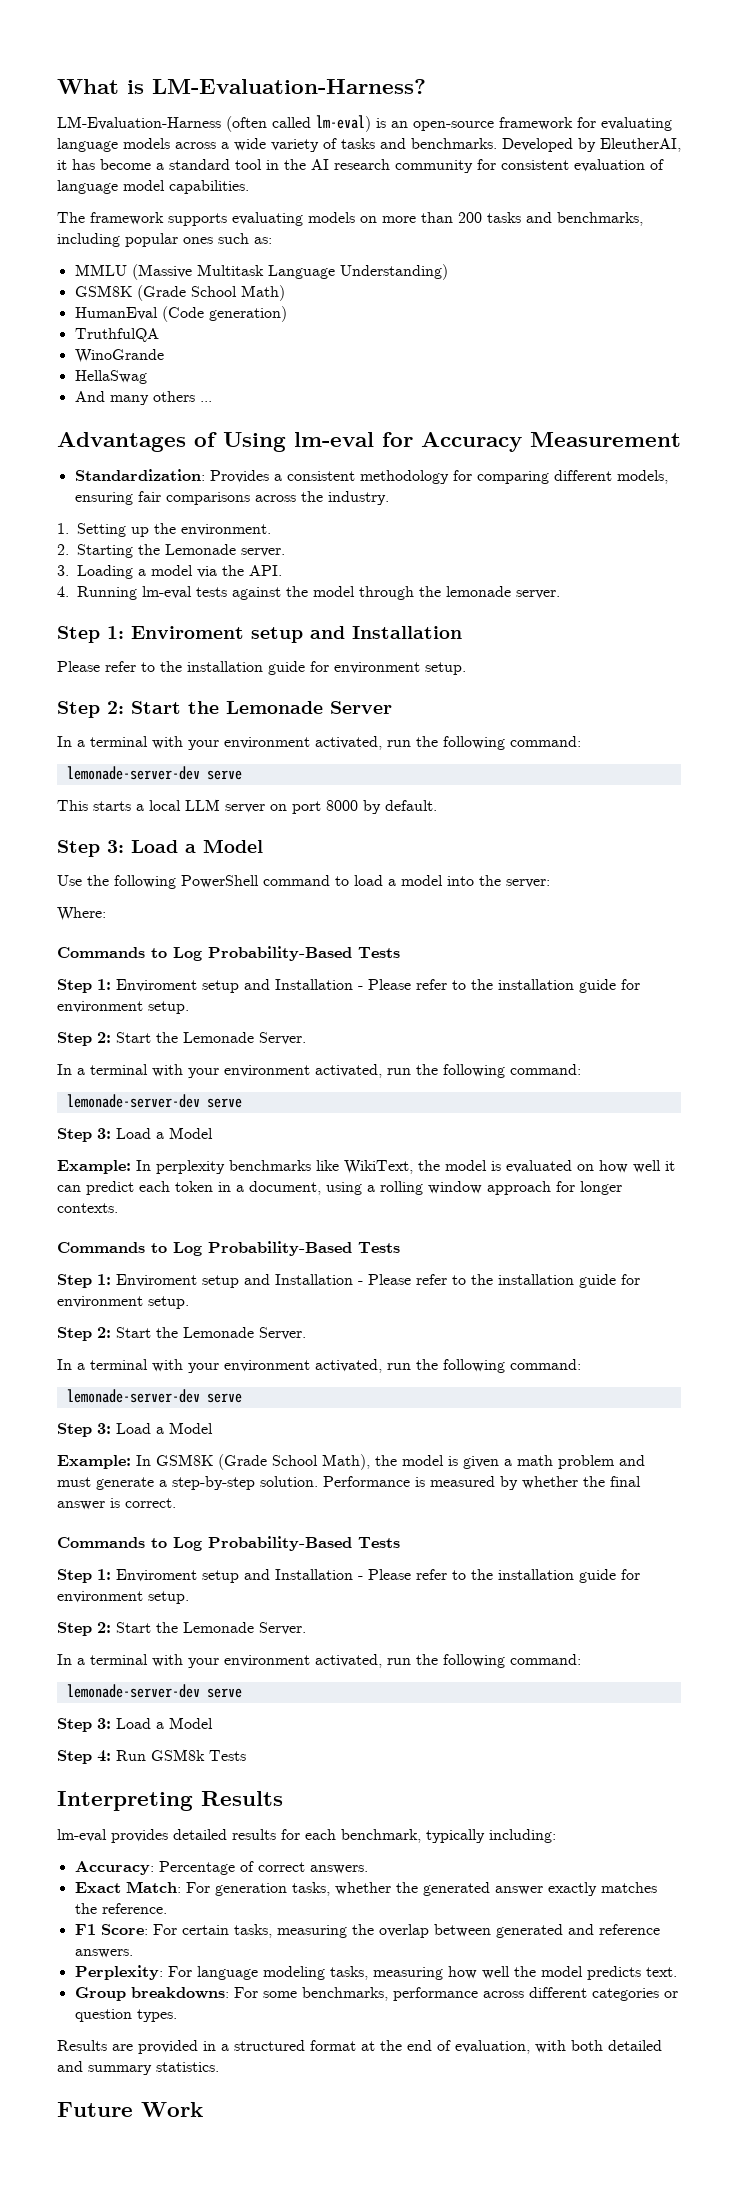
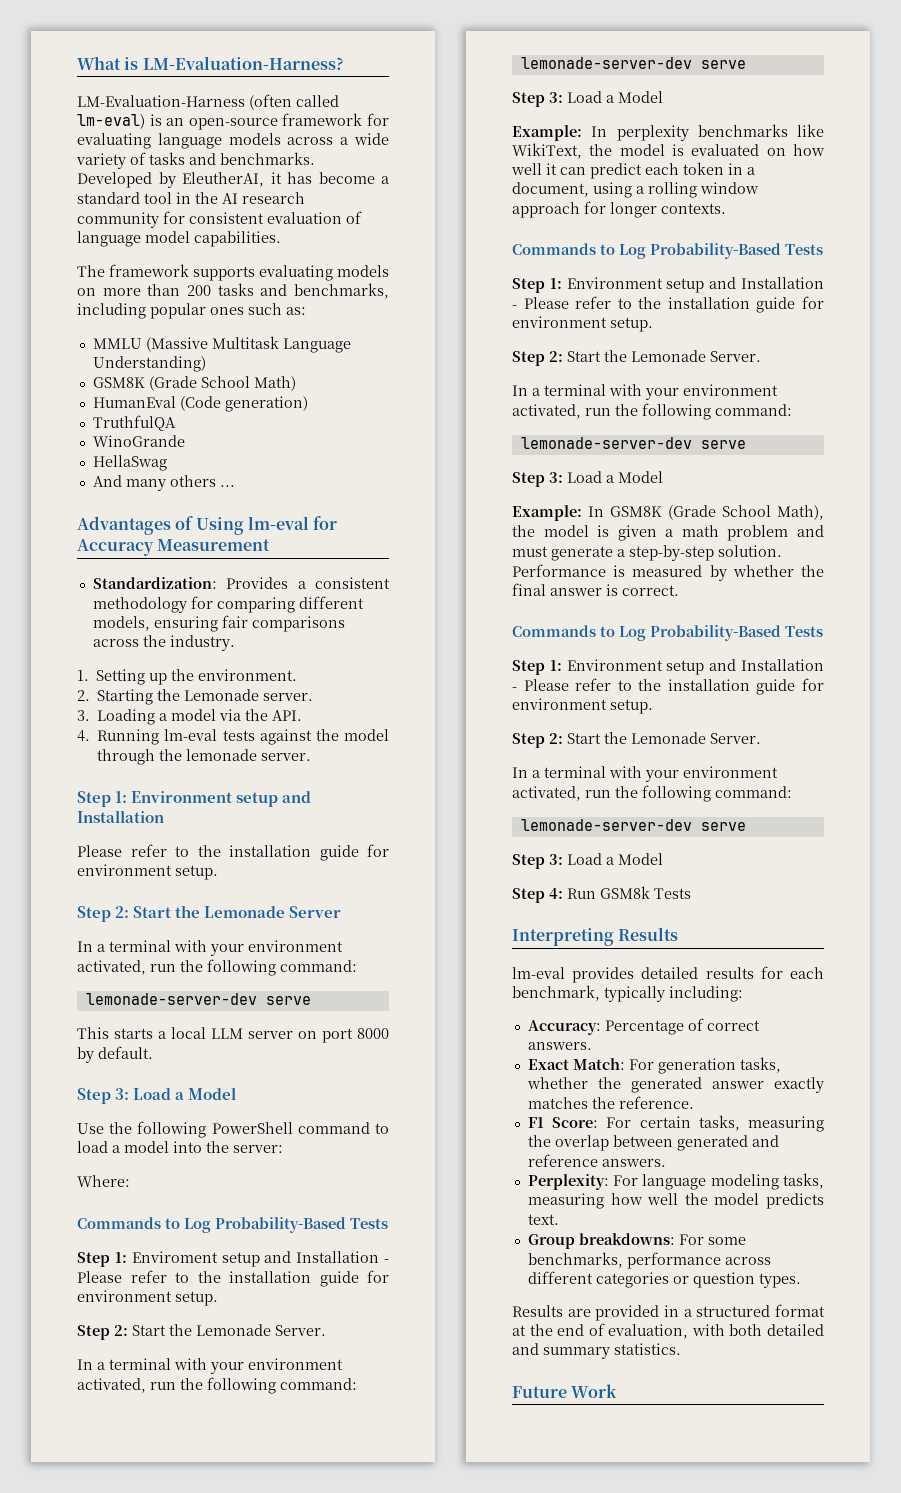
[131,626,244,639] Enviroment -> [131,791,233,803] Environment
[116,1274,197,1287] Enviroment -> [566,277,663,289] Environment
[116,1569,197,1582] Enviroment -> [566,659,663,671] Environment

